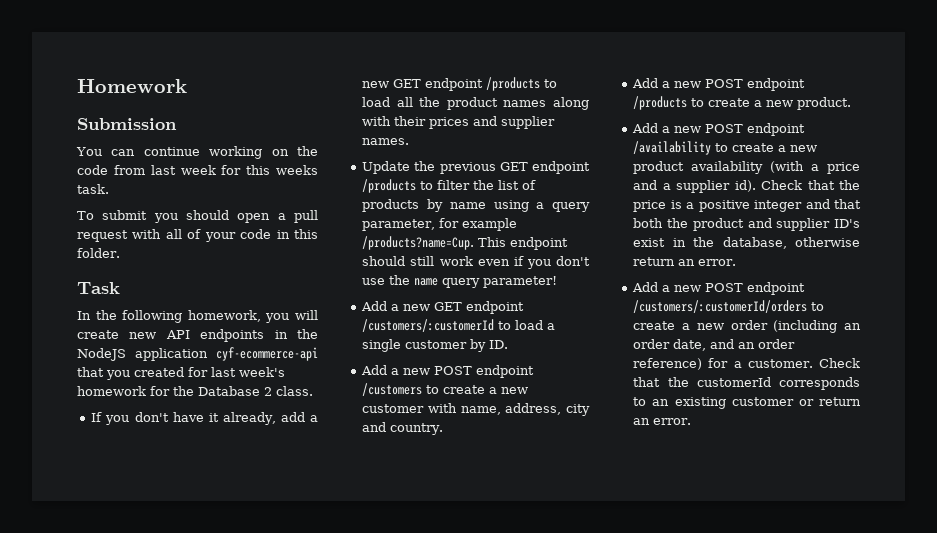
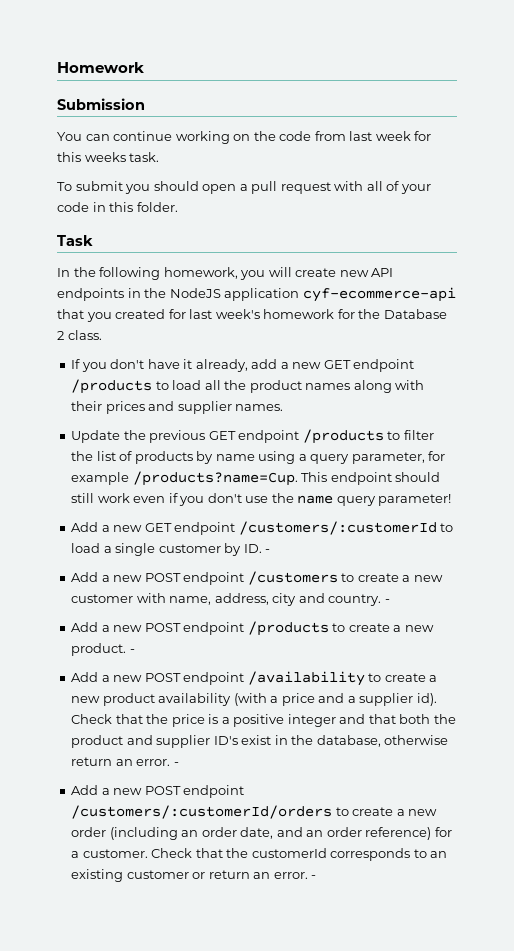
(509, 344) none -> [265,549,271,553] -
(444, 429) none -> [384,599,390,603] -
(852, 103) none -> [129,649,135,653] -
(737, 262) none -> [173,762,179,766] -
(692, 421) none -> [311,875,317,879] -

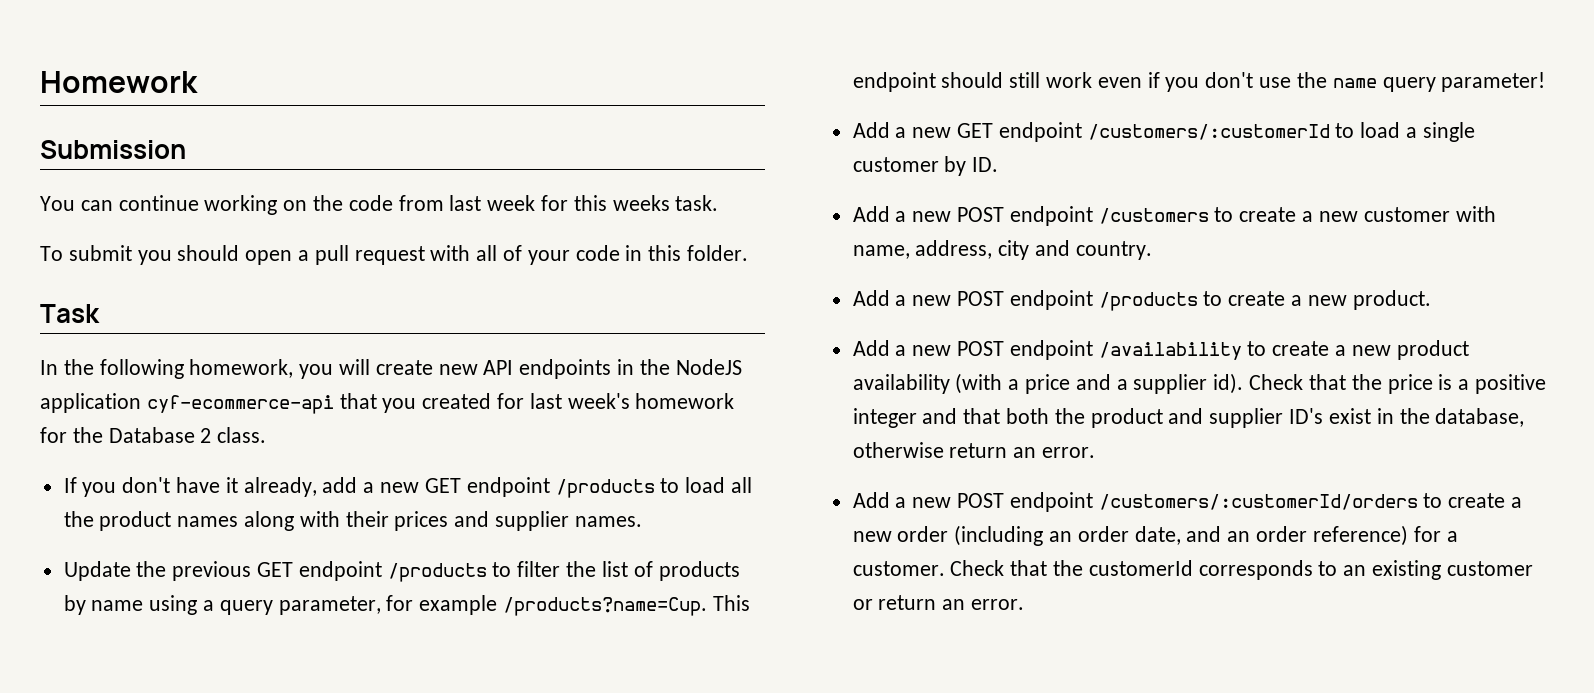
[265,549,271,553] - -> (999, 164) none
[384,599,390,603] - -> (1152, 250) none
[129,649,135,653] - -> (1431, 300) none
[173,762,179,766] - -> (1096, 452) none
[311,875,317,879] - -> (1025, 604) none

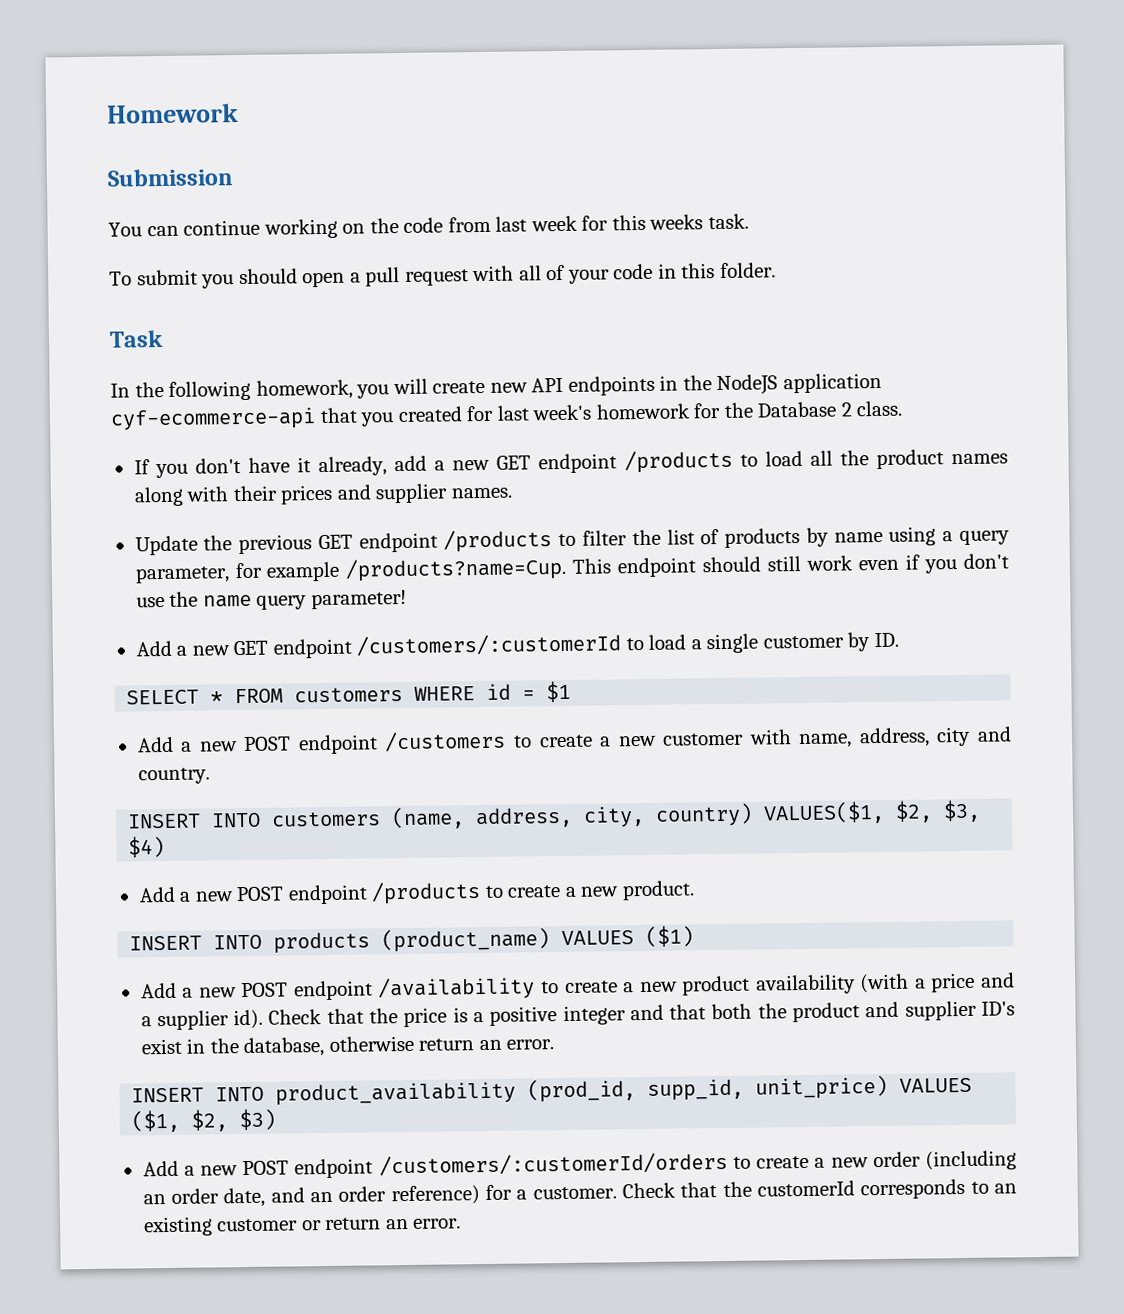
(999, 164) none -> [126,680,572,705] // SELECT * FROM customers WHERE id = $1
(1152, 250) none -> [127,799,982,830] [128,836,166,858] // INSERT INTO customers (name, address, city, country) VALUES($1, $2, $3, $4)
(1431, 300) none -> [129,925,695,954] // INSERT INTO products (product_name) VALUES ($1)
(1096, 452) none -> [131,1074,973,1106] [131,1108,277,1133] // INSERT INTO product_availability (prod_id, supp_id, unit_price) VALUES ($1, $2, $3)

